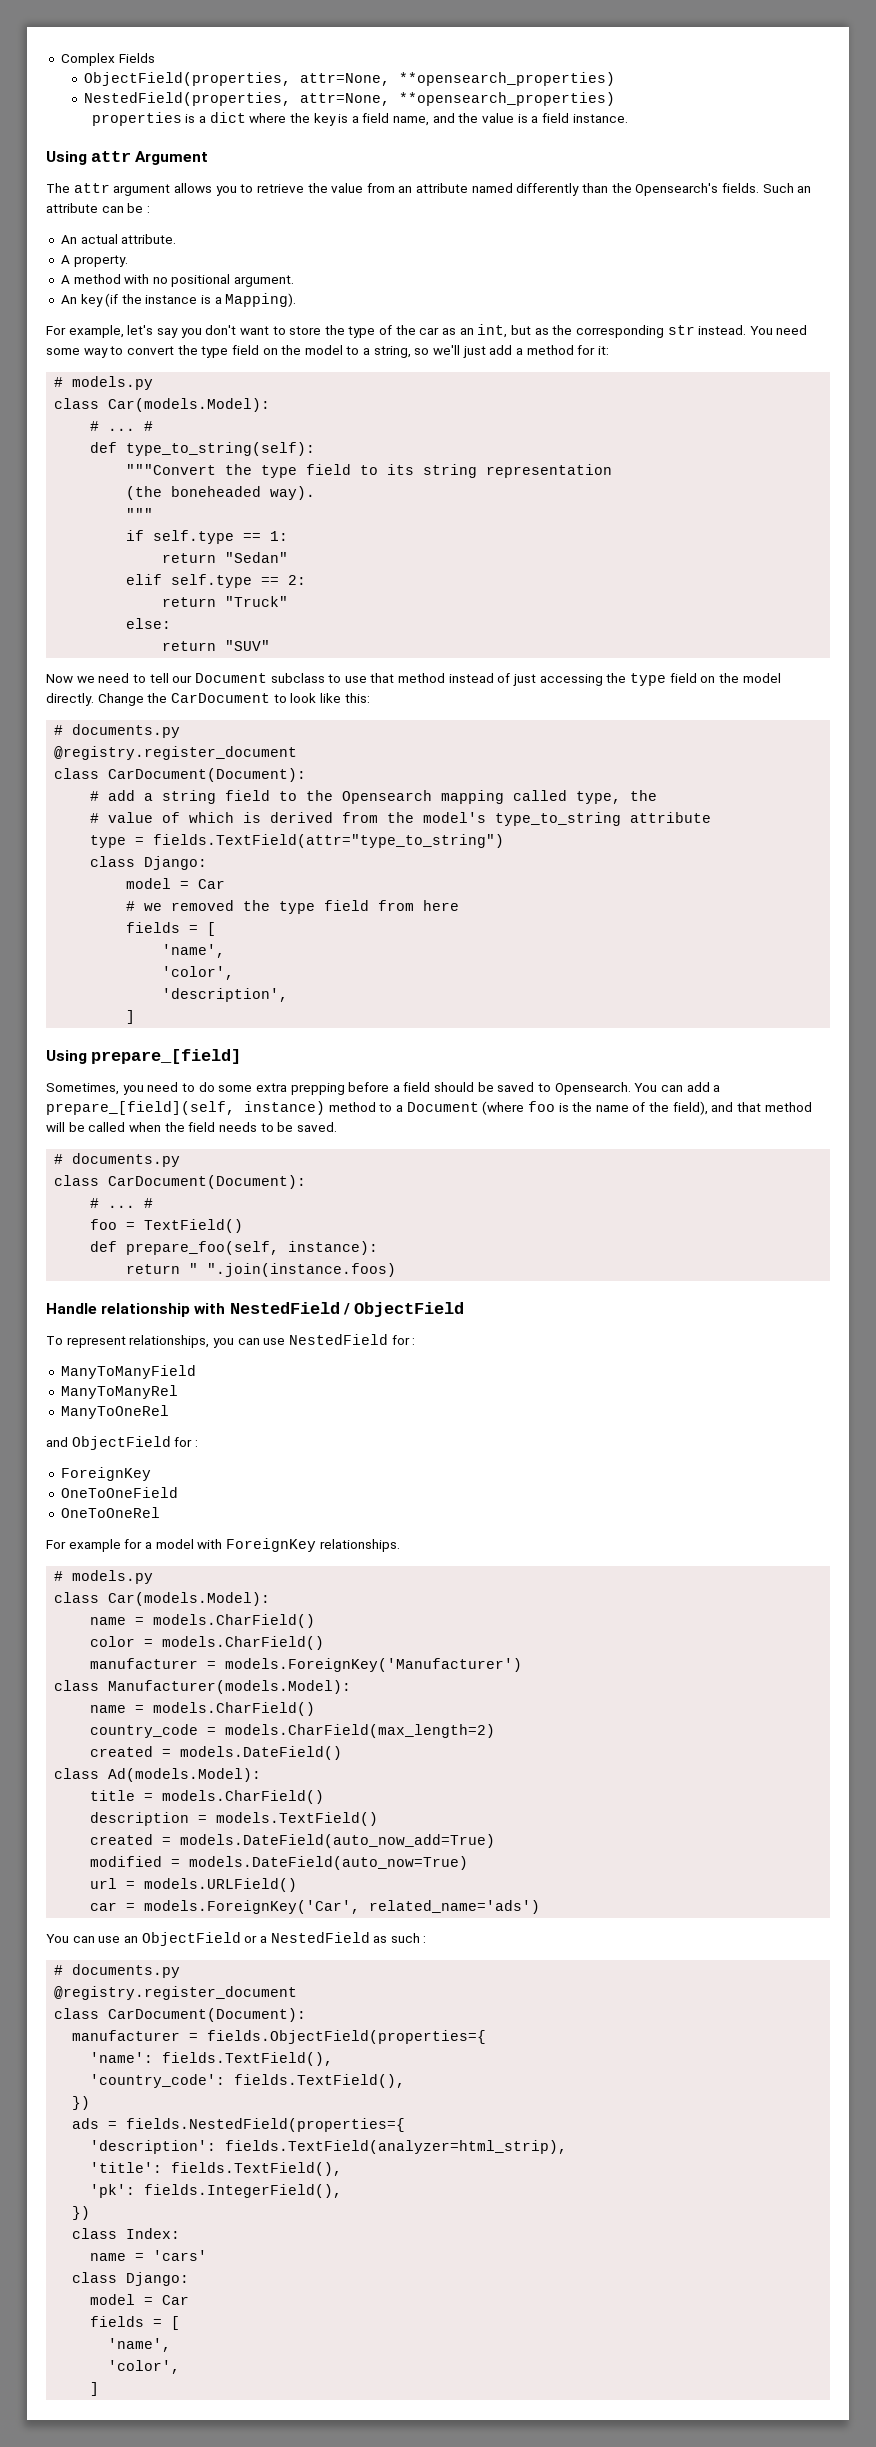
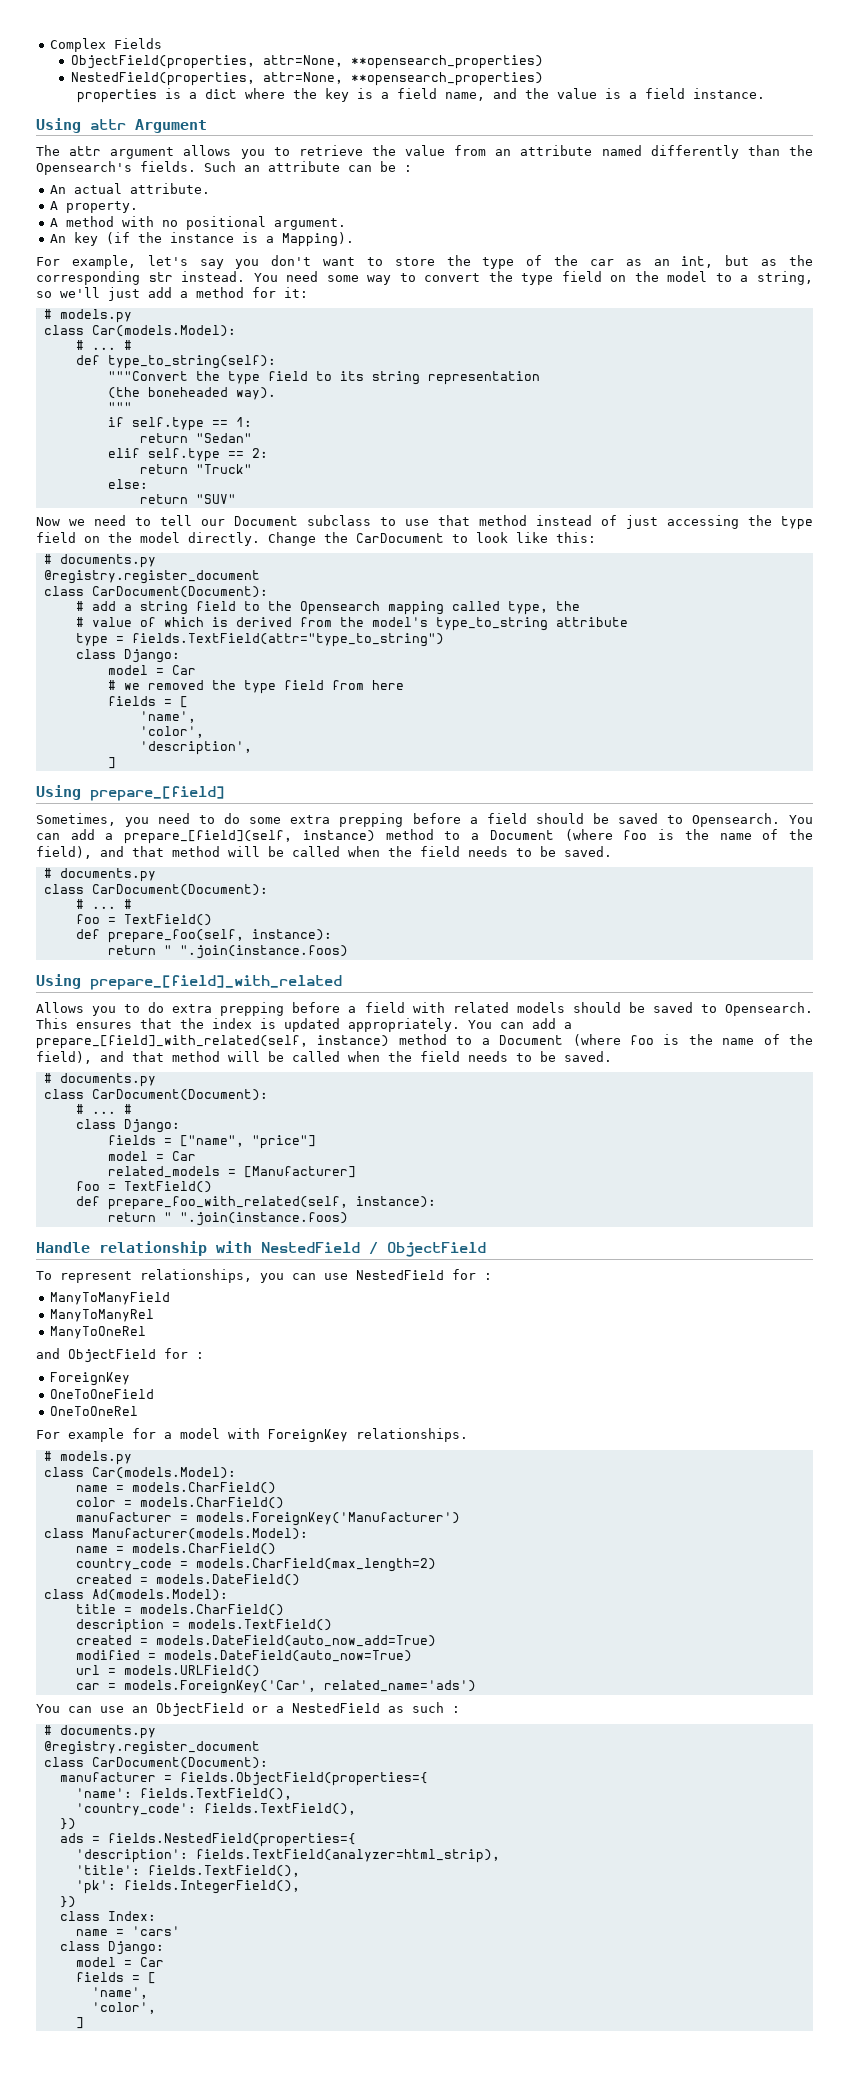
(397, 1270) none -> [36,974,342,990] [36,1002,813,1016] [36,1018,572,1032] [36,1034,813,1049] [36,1051,612,1064] [43,1073,156,1087] [43,1089,268,1101] [75,1104,132,1114] [75,1119,180,1133] [107,1135,316,1149] [107,1151,196,1161] [107,1166,356,1178] [75,1181,212,1193] [75,1196,436,1210] [107,1212,348,1226] // Using prepare_[field]_with_related // Allows you to do extra prepping before a field with related models should be saved to Opensearch. This ensures that the index is updated appropriately. You can add a prepare_[field]_with_related(self, instance) method to a Document (where foo is the name of the field), and that method will be called when the field needs to be saved. // # documents.py // class CarDocument(Document): // # ... # // class Django: // fields = ["name", "price"] // model = Car // related_models = [Manufacturer] // foo = TextField() // def prepare_foo_with_related(self, instance): // return " ".join(instance.foos)

